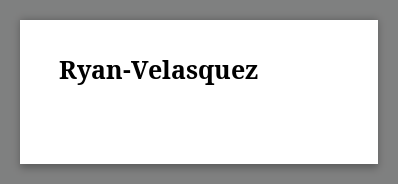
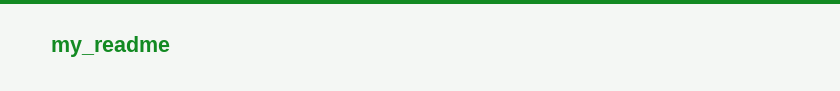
[59,60,258,85] Ryan-Velasquez -> [51,36,170,57] my_readme

